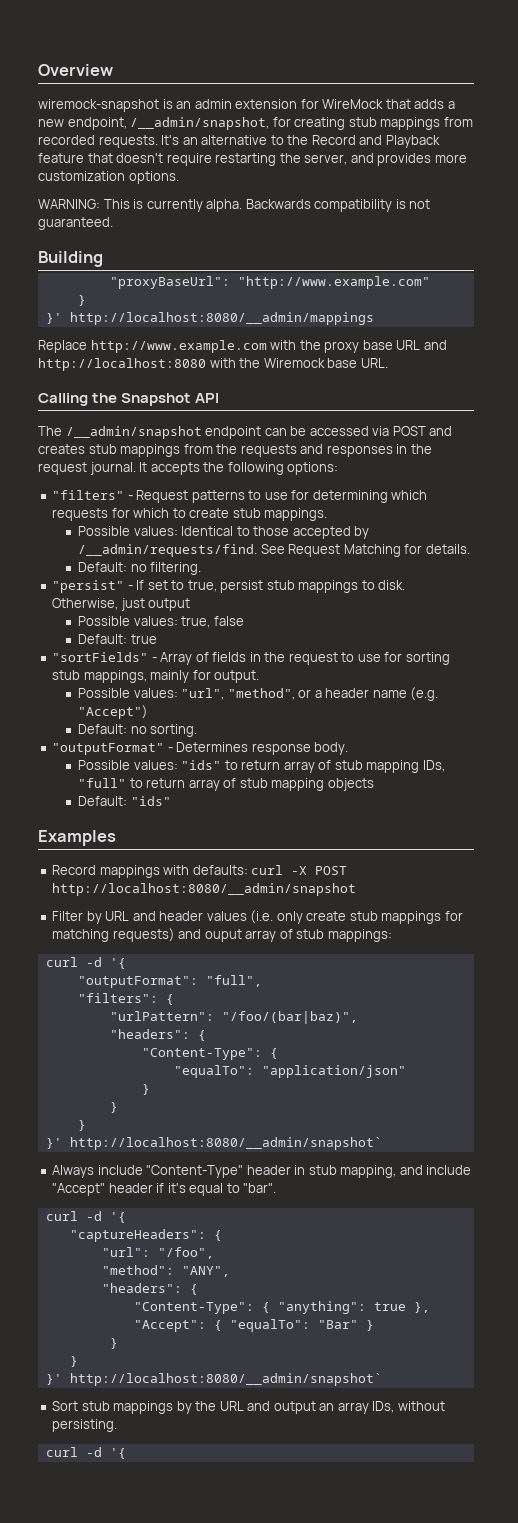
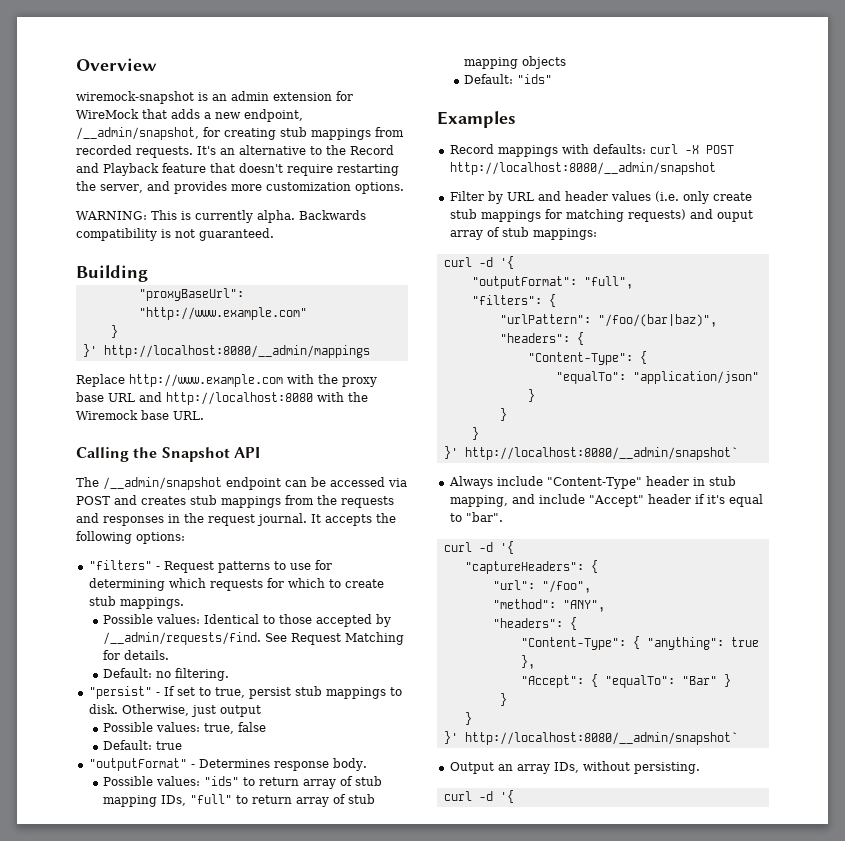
[52,652,450,665] [52,670,260,683] [78,687,439,701] [78,705,149,719] [78,724,198,737] // "sortFields" - Array of fields in the request to use for sorting stub mappings, mainly for output. // Possible values: "url", "method", or a header name (e.g. "Accept") // Default: no sorting. -> (183, 745) none
[52,1401,316,1414] Sort stub mappings by the URL and output -> [449,762,494,774] Output

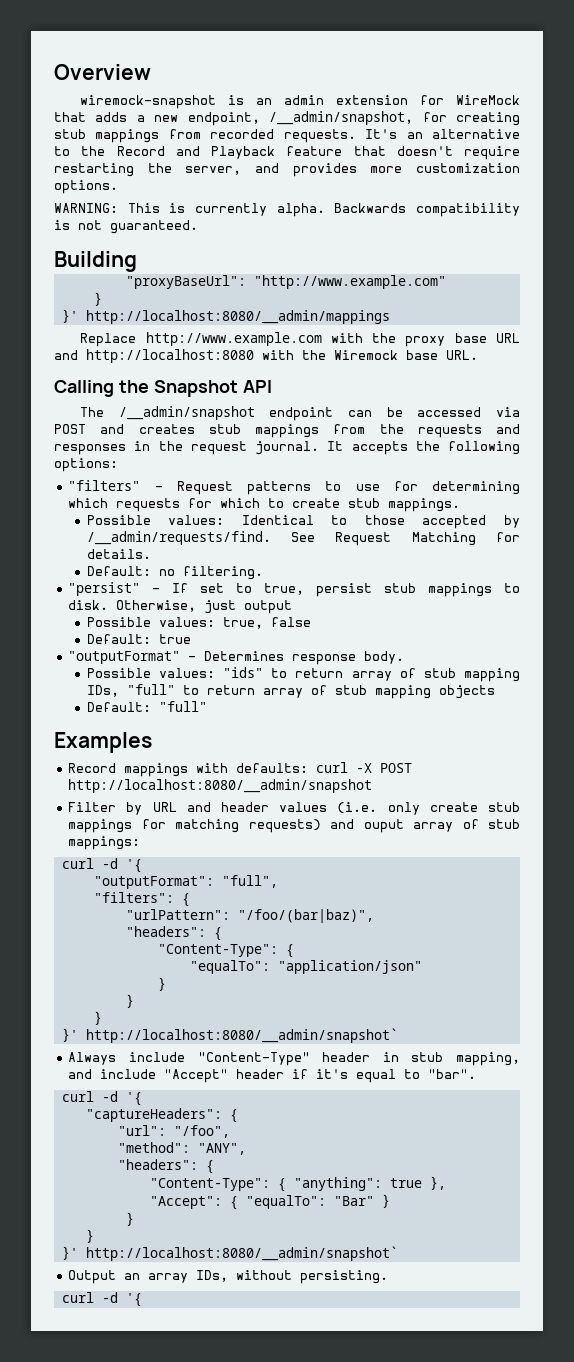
[517,74,553,84] "ids" -> [158,701,207,712] "full"

